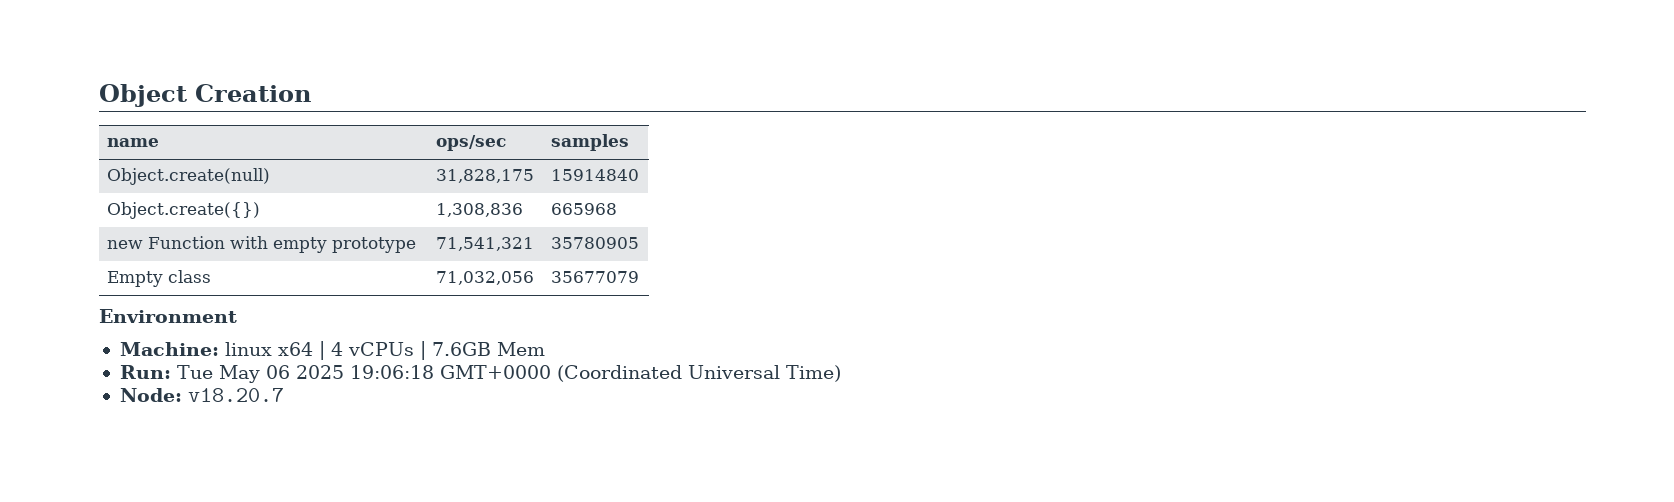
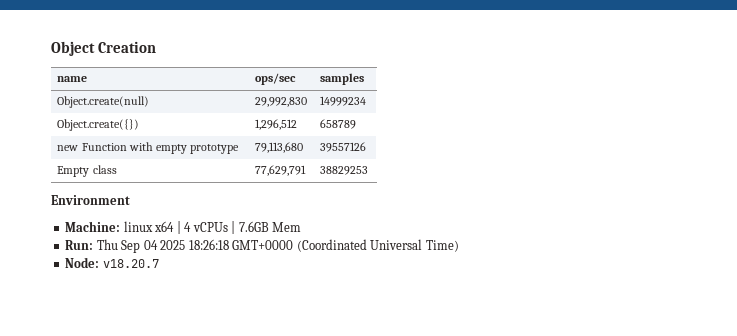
[435,169,534,183] [550,169,639,181] 31,828,175 | 15914840 -> [255,97,308,107] [320,96,367,106] 29,992,830 | 14999234
[435,203,523,217] [550,203,617,215] 1,308,836 | 665968 -> [255,119,298,130] [320,119,357,129] 1,296,512 | 658789
[435,237,534,251] [550,237,639,249] 71,541,321 | 35780905 -> [255,142,304,153] [320,142,367,152] 79,113,680 | 39557126
[435,271,534,285] [550,271,639,283] 71,032,056 | 35677079 -> [255,165,307,176] [320,166,369,175] 77,629,791 | 38829253
[176,365,434,383] Tue May 06 2025 19:06:18 -> [96,239,229,253] Thu Sep 04 2025 18:26:18

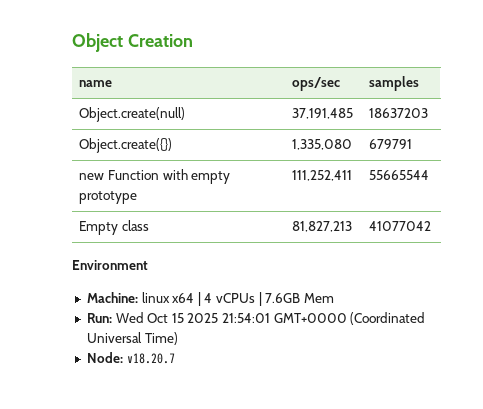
[255,97,308,107] [320,96,367,106] 29,992,830 | 14999234 -> [292,108,354,119] [369,108,429,118] 37,191,485 | 18637203
[255,119,298,130] [320,119,357,129] 1,296,512 | 658789 -> [292,139,353,150] [369,139,413,149] 1,335,080 | 679791
[255,142,304,153] [320,142,367,152] 79,113,680 | 39557126 -> [292,170,353,181] [369,170,430,180] 111,252,411 | 55665544
[255,165,307,176] [320,166,369,175] 77,629,791 | 38829253 -> [292,221,353,232] [369,221,432,231] 81,827,213 | 41077042
[96,239,229,253] Thu Sep 04 2025 18:26:18 -> [115,312,271,323] Wed Oct 15 2025 21:54:01

